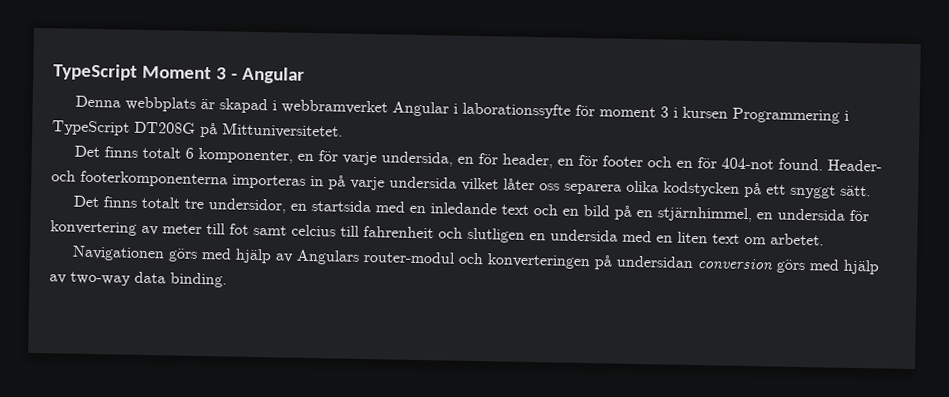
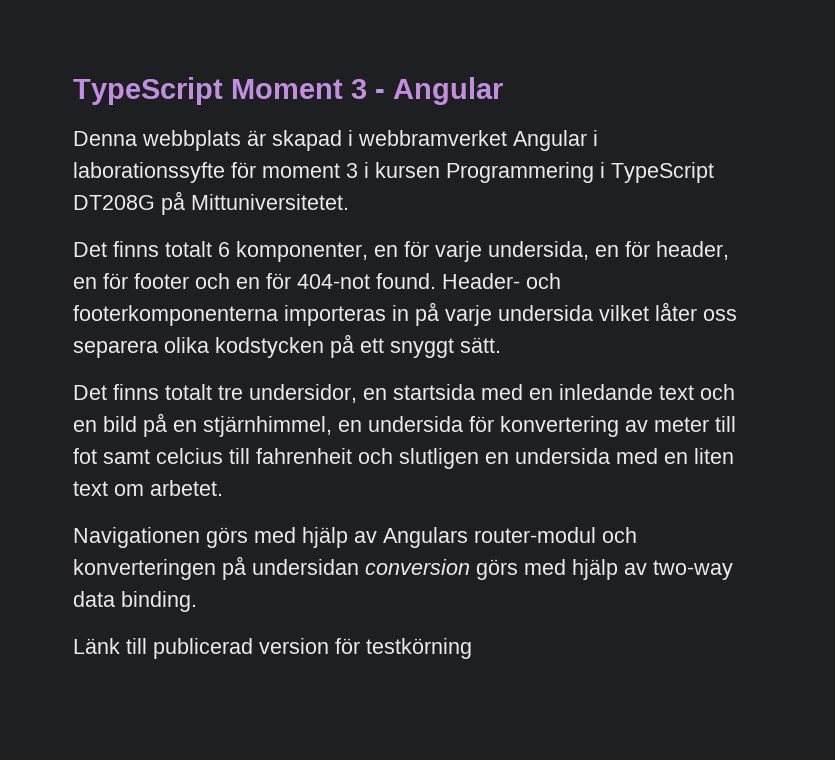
(227, 280) none -> [73,638,472,659] // Länk till publicerad version för testkörning

